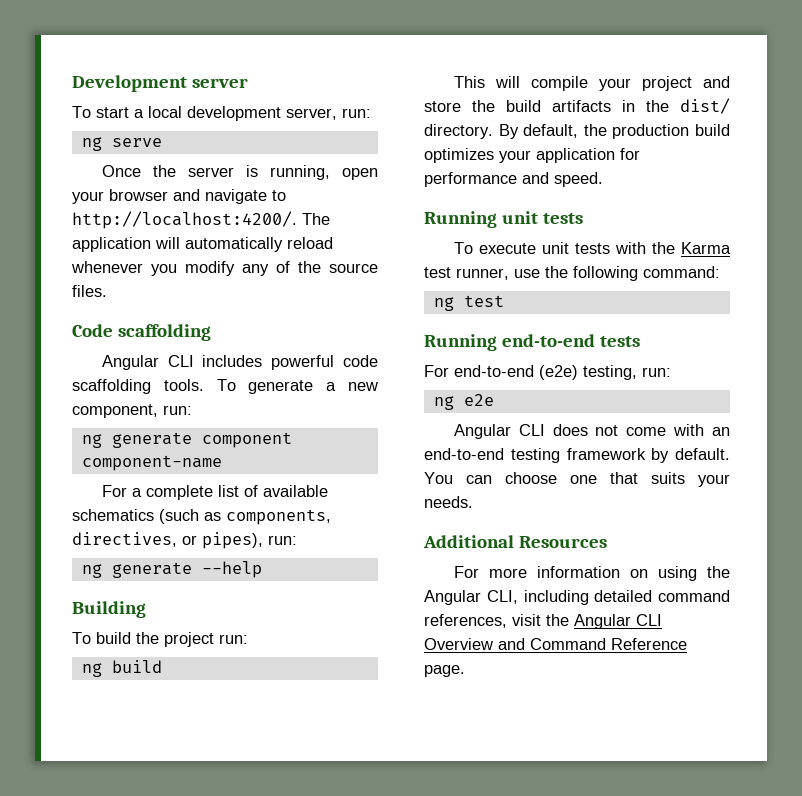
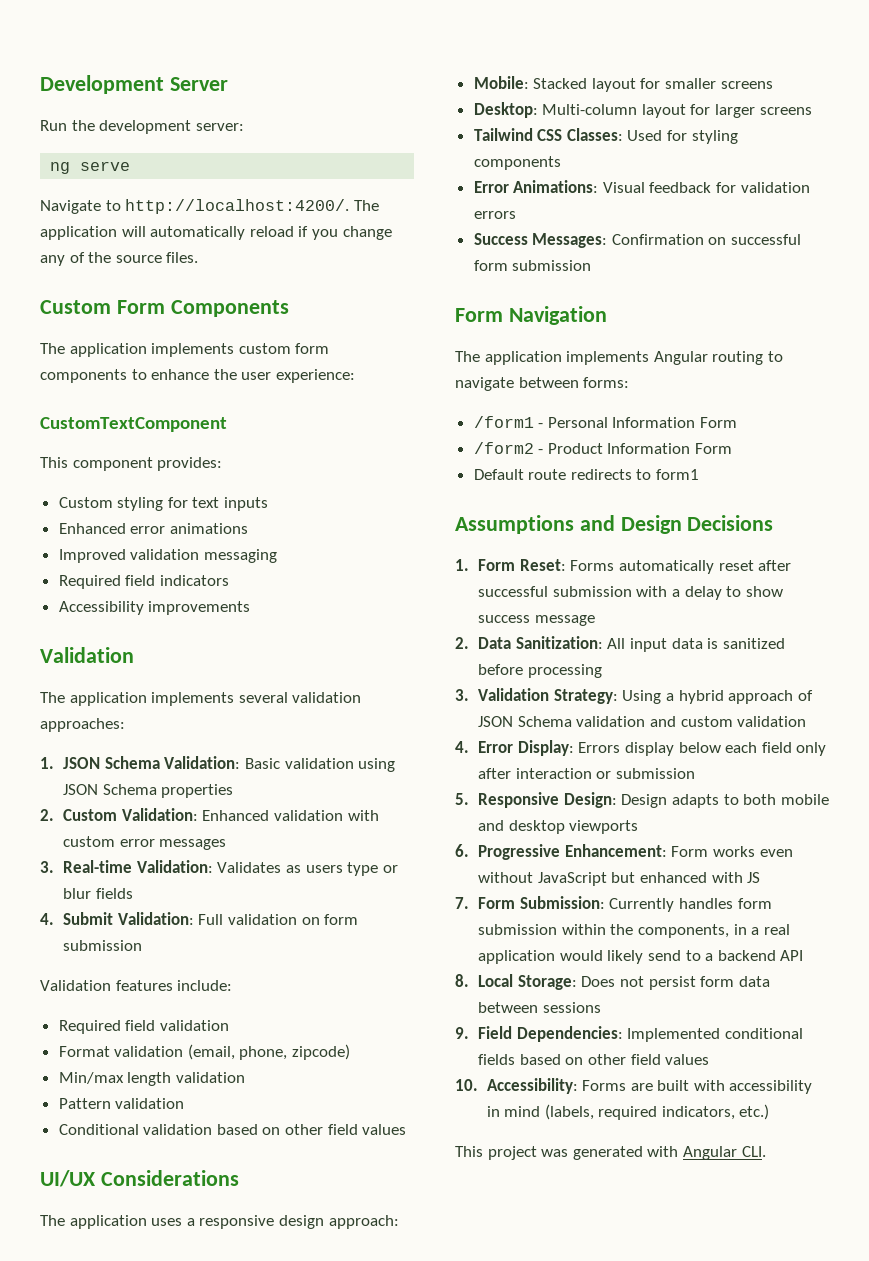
[191,78,248,88] [72,106,371,121] [81,137,162,151] [101,165,379,180] [72,189,267,204] server // To start a local development server, run: // ng serve // Once the server is running, open your browser and navigate -> [169,77,228,91] [40,120,244,134] [50,161,131,174] [40,200,101,214] Server // Run the development server: // ng serve // Navigate
[71,261,235,276] whenever you modify -> [298,226,392,240] if you change
[72,324,211,341] [101,355,378,370] [72,379,379,394] [72,404,192,418] [81,432,292,448] [81,455,222,471] [101,485,328,500] [72,509,331,525] [72,532,297,549] [81,561,262,578] [72,601,146,618] [72,632,248,647] [81,660,162,677] [453,76,730,91] [424,98,730,114] [424,124,730,139] [424,148,640,163] [424,172,603,187] [424,211,583,228] [453,242,731,254] [424,266,720,281] [433,295,504,311] [424,334,640,351] [424,365,671,380] [433,394,494,410] [453,424,730,439] [424,448,730,463] [424,472,730,487] [424,496,473,508] [423,535,607,548] [453,566,730,581] [424,590,730,605] [424,614,662,629] [424,638,687,650] [424,665,465,677] Code scaffolding // Angular CLI includes powerful code scaffolding tools. To generate a new component, run: // ng generate component component-name // For a complete list of available schematics (such as components, directives, or pipes), run: // ng generate --help // Building // To build the project run: // ng build // This will compile your project and store the build artifacts in the dist/ directory. By default, the production build optimizes your application for performance and speed. // Running unit tests // To execute unit tests with the Karma test runner, use the following command: // ng test // Running end-to-end tests // For end-to-end (e2e) testing, run: // ng e2e // Angular CLI does not come with an end-to-end testing framework by default. You can choose one that suits your needs. // Additional Resources // For more information on using the Angular CLI, including detailed command references, visit the Angular CLI Overview and Command Reference page. -> [40,300,289,317] [40,343,330,357] [40,369,355,383] [40,417,227,432] [40,457,223,471] [58,497,269,511] [58,523,248,534] [58,549,277,563] [58,575,229,589] [58,601,251,615] [40,647,134,663] [40,692,362,706] [40,718,125,732] [40,756,396,772] [63,784,234,798] [40,808,379,821] [63,836,227,850] [40,860,398,876] [63,888,133,899] [40,912,359,925] [63,940,143,951] [40,980,233,991] [58,1020,229,1034] [58,1044,351,1060] [58,1072,245,1086] [58,1098,185,1109] [58,1124,407,1135] [40,1170,239,1187] [40,1215,399,1229] [473,76,773,92] [473,102,812,118] [473,128,738,144] [473,156,561,170] [473,180,810,193] [473,211,516,219] [473,233,802,248] [473,260,592,271] [455,306,607,325] [455,351,783,365] [455,377,630,391] [473,416,738,428] [473,442,733,454] [473,469,700,480] [455,515,774,534] [455,559,792,574] [478,586,783,600] [478,615,595,626] [455,636,785,652] [478,664,602,678] [455,688,813,704] [478,716,807,727] [455,740,827,756] [478,768,696,779] [455,792,829,808] [478,820,639,834] [455,844,793,860] [478,872,761,886] [455,896,772,912] [478,924,790,938] [478,950,804,964] [455,974,770,990] [478,1002,601,1013] [455,1026,804,1042] [478,1054,710,1065] [455,1078,813,1094] [486,1104,770,1120] [455,1146,766,1160] Custom Form Components // The application implements custom form components to enhance the user experience: // CustomTextComponent // This component provides: // Custom styling for text inputs // Enhanced error animations // Improved validation messaging // Required field indicators // Accessibility improvements // Validation // The application implements several validation approaches: // 1. JSON Schema Validation: Basic validation using JSON Schema properties // 2. Custom Validation: Enhanced validation with custom error messages // 3. Real-time Validation: Validates as users type or blur fields // 4. Submit Validation: Full validation on form submission // Validation features include: // Required field validation // Format validation (email, phone, zipcode) // Min/max length validation // Pattern validation // Conditional validation based on other field values // UI/UX Considerations // The application uses a responsive design approach: // Mobile: Stacked layout for smaller screens // Desktop: Multi-column layout for larger screens // Tailwind CSS Classes: Used for styling components // Error Animations: Visual feedback for validation errors // Success Messages: Confirmation on successful form submission // Form Navigation // The application implements Angular routing to navigate between forms: // /form1 - Personal Information Form // /form2 - Product Information Form // Default route redirects to form1 // Assumptions and Design Decisions // 1. Form Reset: Forms automatically reset after successful submission with a delay to show success message // 2. Data Sanitization: All input data is sanitized before processing // 3. Validation Strategy: Using a hybrid approach of JSON Schema validation and custom validation // 4. Error Display: Errors display below each field only after interaction or submission // 5. Responsive Design: Design adapts to both mobile and desktop viewports // 6. Progressive Enhancement: Form works even without JavaScript but enhanced with JS // 7. Form Submission: Currently handles form submission within the components, in a real application would likely send to a backend API // 8. Local Storage: Does not persist form data between sessions // 9. Field Dependencies: Implemented conditional fields based on other field values // 10. Accessibility: Forms are built with accessibility in mind (labels, required indicators, etc.) // This project was generated with Angular CLI.

